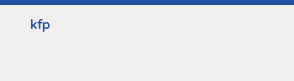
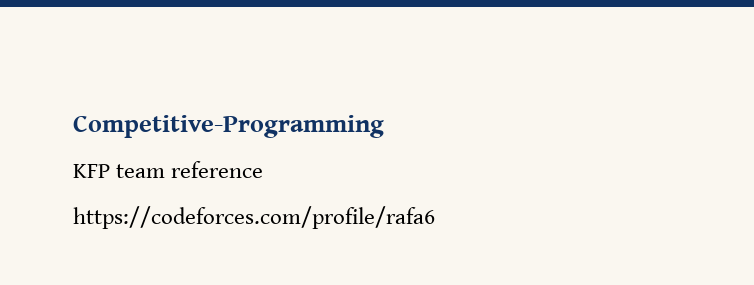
[30,19,50,32] kfp -> [73,115,384,138] [73,161,264,178] [73,206,435,229] Competitive-Programming // KFP team reference // https://codeforces.com/profile/rafa6

